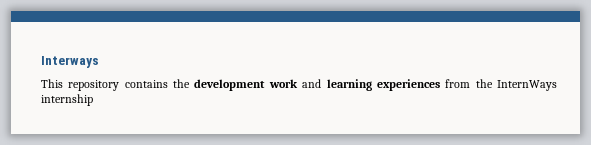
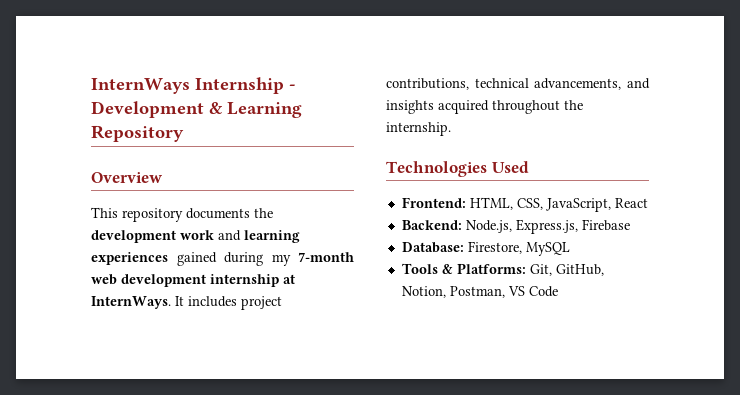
[41,56,99,68] Interways -> [91,77,296,94] [91,101,302,118] [91,125,184,142] [91,172,163,183] InternWays Internship - Development & Learning Repository // Overview
[124,80,168,88] contains -> [186,208,250,219] documents
[445,79,557,91] [41,94,93,106] from the InternWays internship -> [176,252,354,266] [91,274,295,287] [91,296,282,310] [386,78,650,90] [386,100,583,114] [386,122,451,136] [386,161,529,177] [401,197,648,212] [401,219,630,234] [401,241,570,256] [401,263,604,276] [401,286,558,298] gained during my 7-month web development internship at InternWays. It includes project contributions, technical advancements, and insights acquired throughout the internship. // Technologies Used // Frontend: HTML, CSS, JavaScript, React // Backend: Node.js, Express.js, Firebase // Database: Firestore, MySQL // Tools & Platforms: Git, GitHub, Notion, Postman, VS Code

